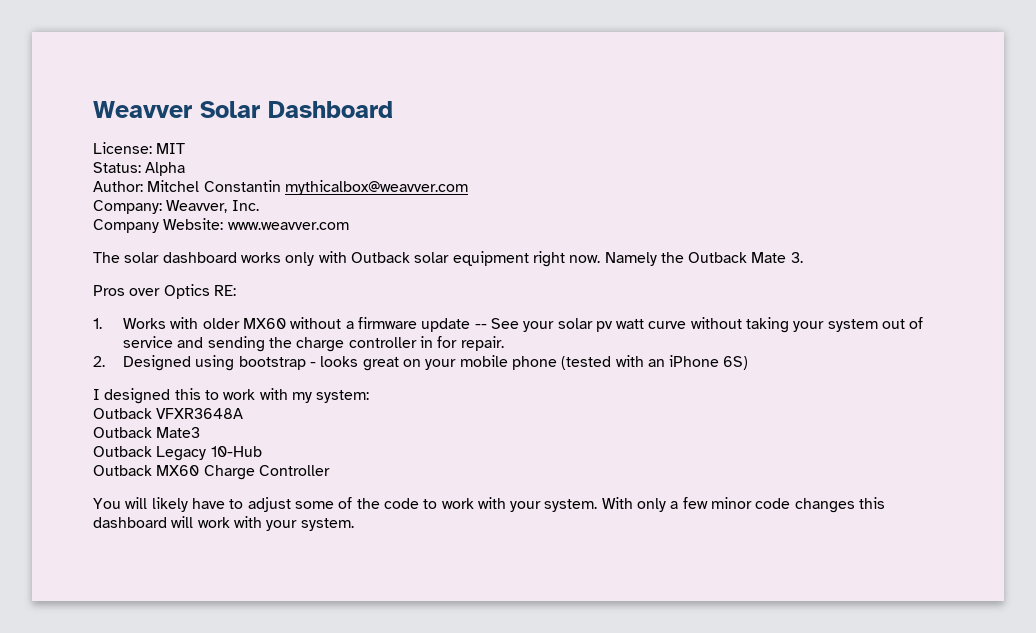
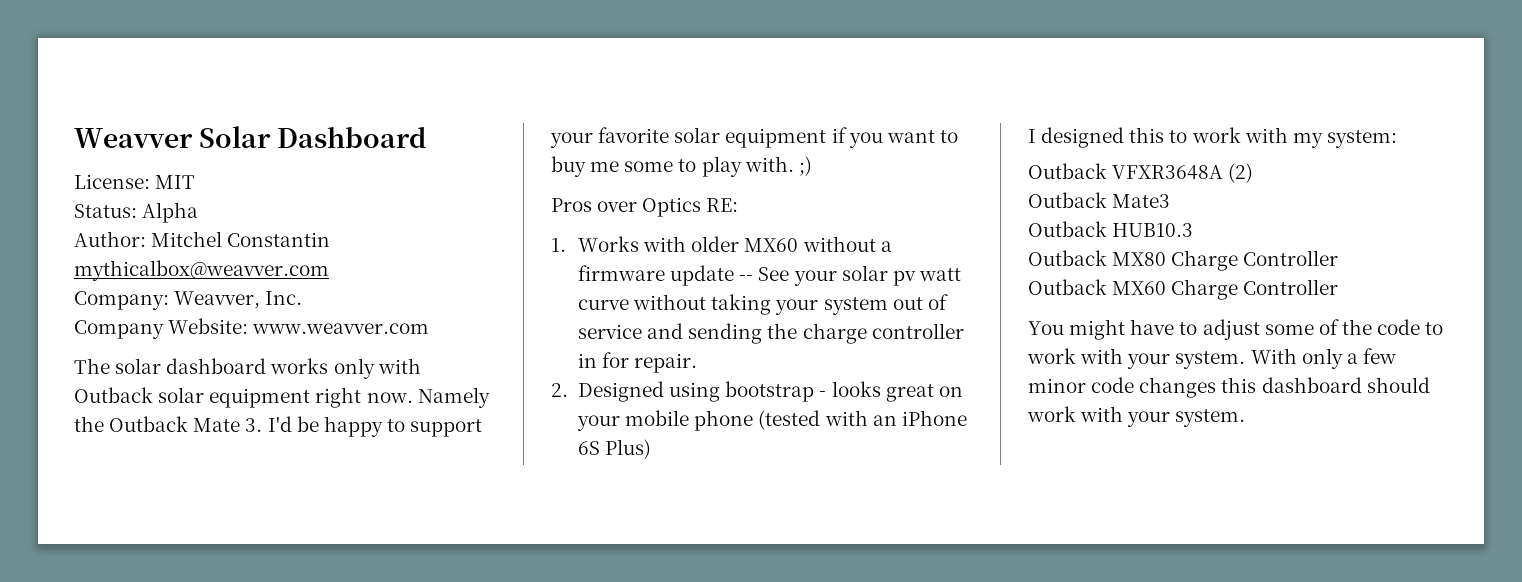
(803, 257) none -> [267,416,483,437] [550,127,958,148] [551,156,812,177] I'd be happy to support your favorite solar equipment if you want to buy me some to play with. ;)
[723,356,749,370] 6S) -> [578,439,652,459] 6S Plus)
(244, 413) none -> [1228,163,1254,183] (2)
[156,446,262,461] Legacy 10-Hub -> [1112,223,1194,237] [1028,250,1339,271] HUB10.3 // Outback MX80 Charge Controller
[125,497,188,512] will likely -> [1069,319,1126,340] might
[171,516,194,528] will -> [1366,377,1430,393] should

